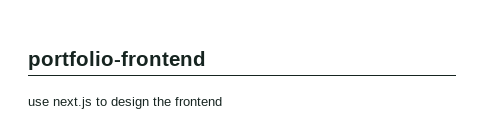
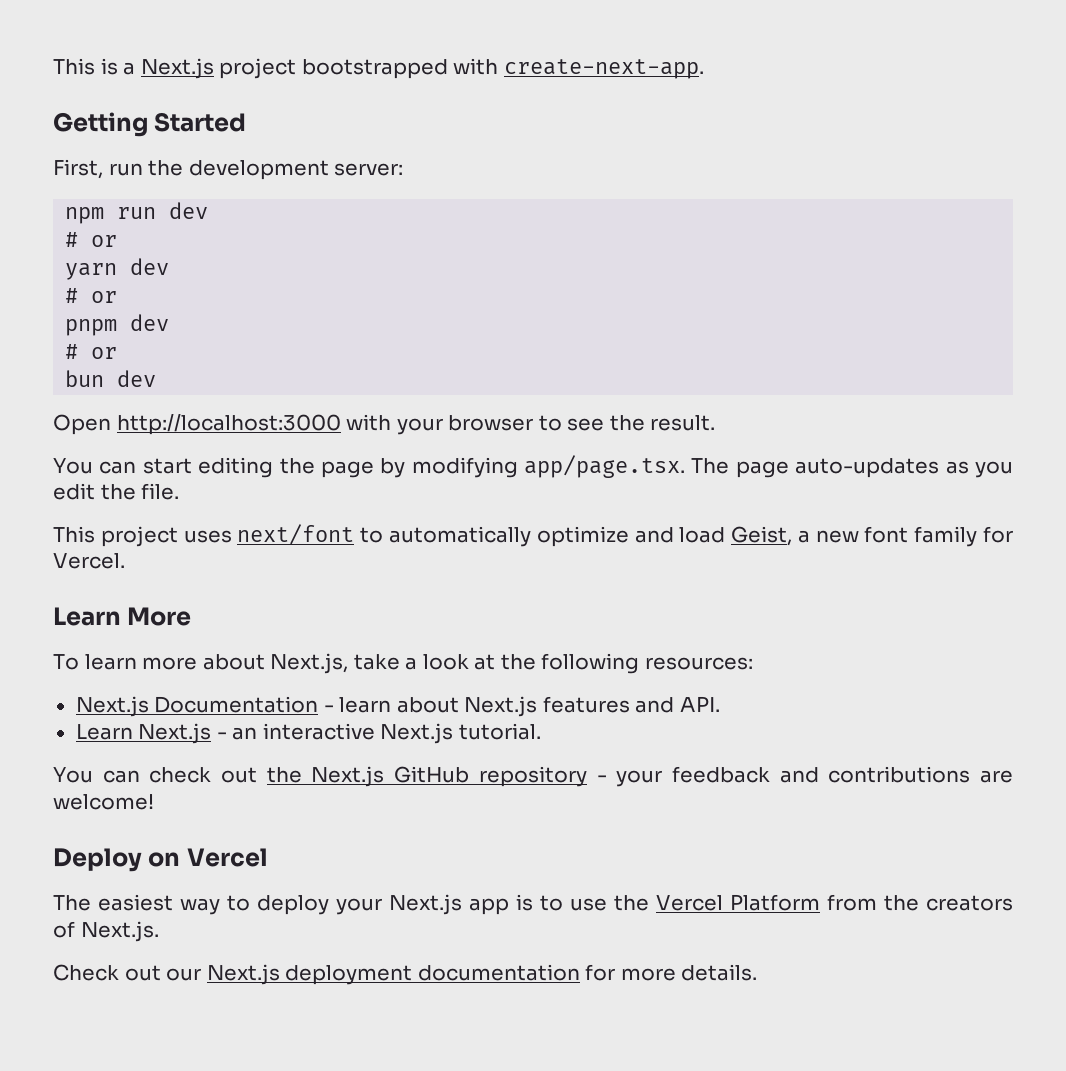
[28,51,206,70] [28,97,222,109] portfolio-frontend // use next.js to design the frontend -> [53,58,704,79] [53,112,247,137] [53,159,404,180] [65,202,209,224] [65,232,118,247] [65,258,170,280] [65,288,118,303] [65,314,170,336] [65,344,118,359] [65,370,157,387] [53,414,716,435] [53,455,1013,478] [53,483,180,500] [53,524,1014,547] [53,553,125,569] [53,607,192,626] [53,653,753,674] [75,696,720,717] [75,723,541,744] [53,766,1014,787] [53,794,154,810] [53,848,268,872] [53,894,1013,915] [53,921,159,942] [53,964,758,985] This is a Next.js project bootstrapped with create-next-app. // Getting Started // First, run the development server: // npm run dev // # or // yarn dev // # or // pnpm dev // # or // bun dev // Open http://localhost:3000 with your browser to see the result. // You can start editing the page by modifying app/page.tsx. The page auto-updates as you edit the file. // This project uses next/font to automatically optimize and load Geist, a new font family for Vercel. // Learn More // To learn more about Next.js, take a look at the following resources: // Next.js Documentation - learn about Next.js features and API. // Learn Next.js - an interactive Next.js tutorial. // You can check out the Next.js GitHub repository - your feedback and contributions are welcome! // Deploy on Vercel // The easiest way to deploy your Next.js app is to use the Vercel Platform from the creators of Next.js. // Check out our Next.js deployment documentation for more details.

